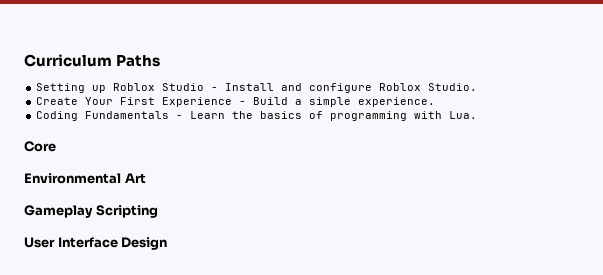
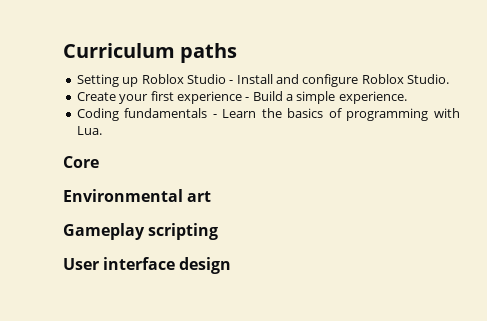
[116,54,161,67] Paths -> [180,43,238,63] paths
[85,97,233,107] Your First Experience -> [119,91,242,104] your first experience
[85,111,170,119] Fundamentals -> [124,108,208,118] fundamentals
[124,173,146,184] Art -> [187,191,212,202] art
[95,205,158,218] Scripting -> [148,223,219,240] scripting
[57,237,168,250] Interface Design -> [103,257,232,274] interface design

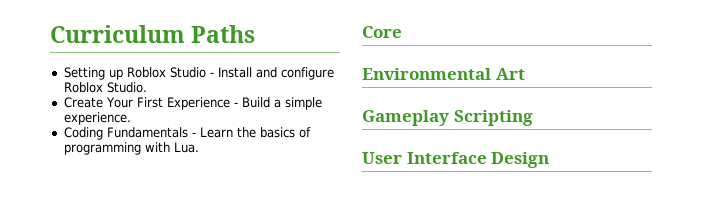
[180,43,238,63] paths -> [191,25,256,43] Paths
[119,91,242,104] your first experience -> [105,97,230,110] Your First Experience
[124,108,208,118] fundamentals -> [106,127,188,138] Fundamentals
[187,191,212,202] art -> [495,68,525,80] Art
[148,223,219,240] scripting -> [453,110,533,126] Scripting
[103,257,232,274] interface design -> [406,152,550,168] Interface Design

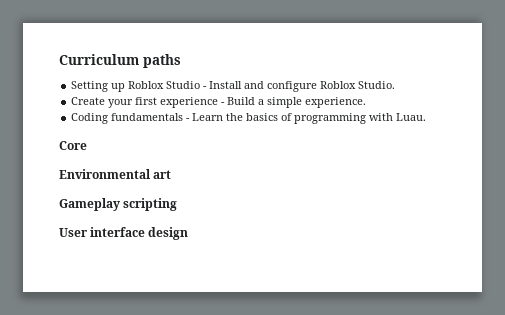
[191,25,256,43] Paths -> [143,54,181,68] paths
[105,97,230,110] Your First Experience -> [108,97,219,108] your first experience
[106,127,188,138] Fundamentals -> [111,113,184,121] fundamentals
[173,142,199,153] Lua. -> [396,113,427,121] Luau.
[495,68,525,80] Art -> [153,170,172,179] art
[453,110,533,126] Scripting -> [123,198,178,211] scripting
[406,152,550,168] Interface Design -> [90,227,189,240] interface design

